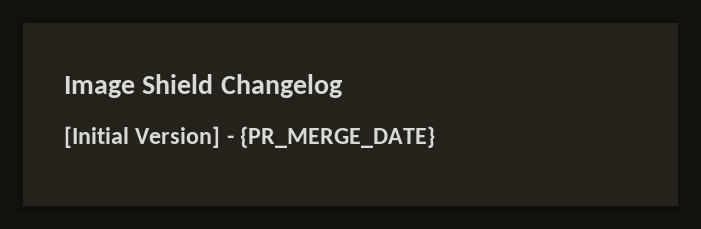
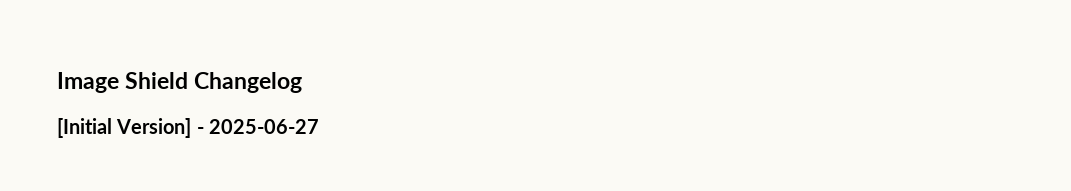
[240,126,436,148] {PR_MERGE_DATE} -> [209,119,320,134] 2025-06-27

